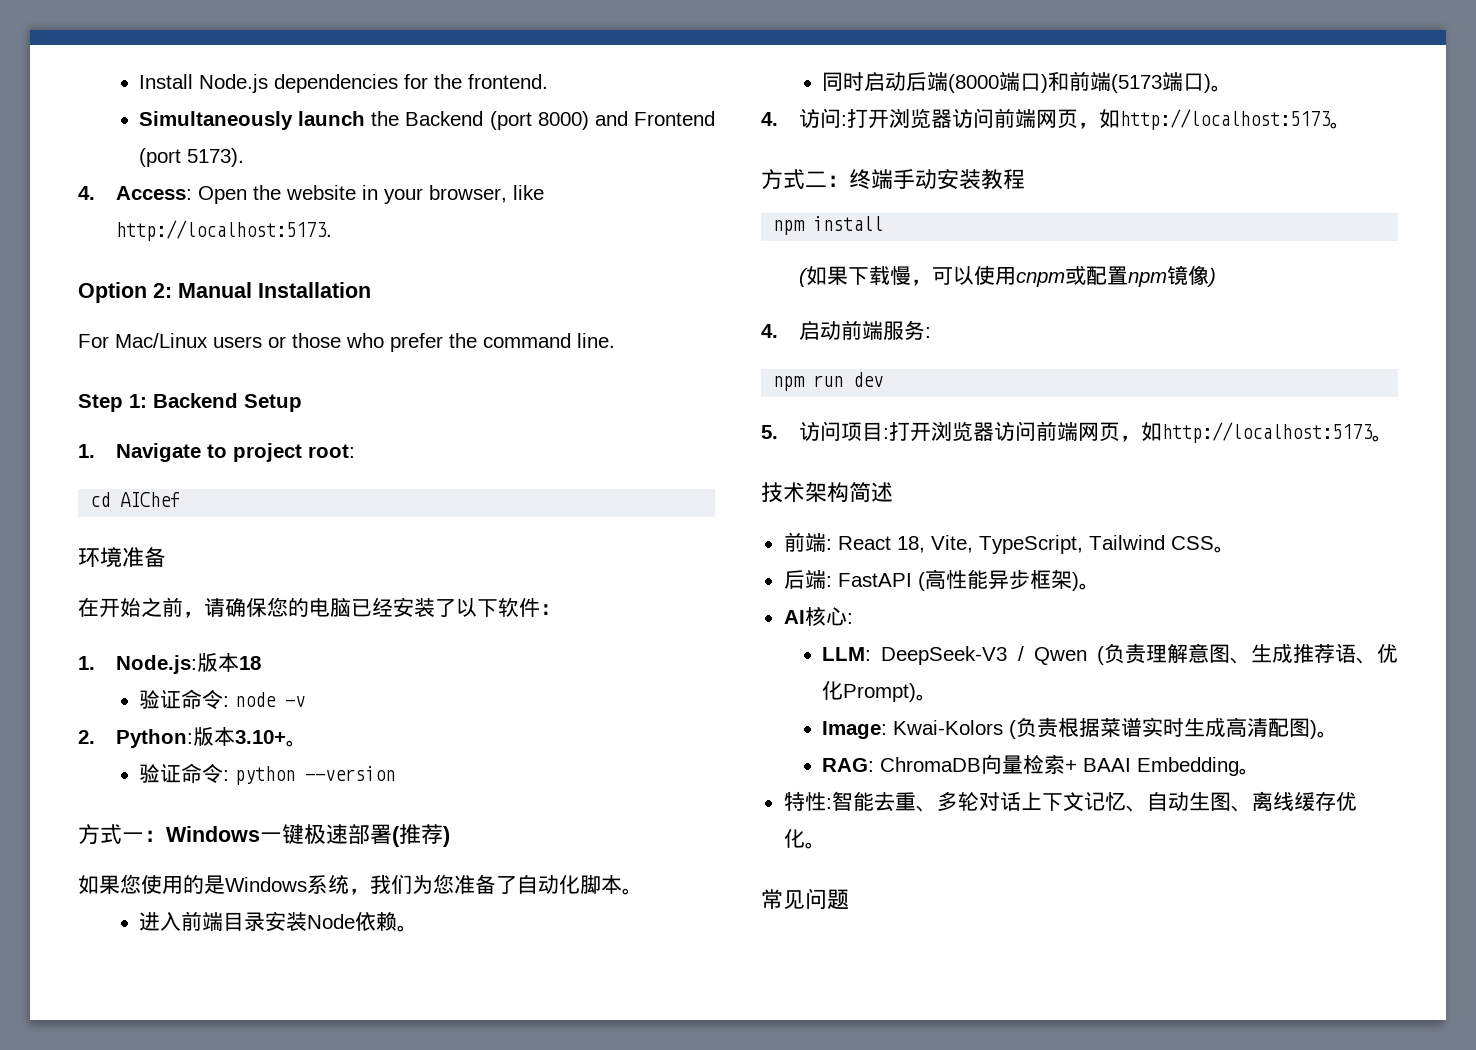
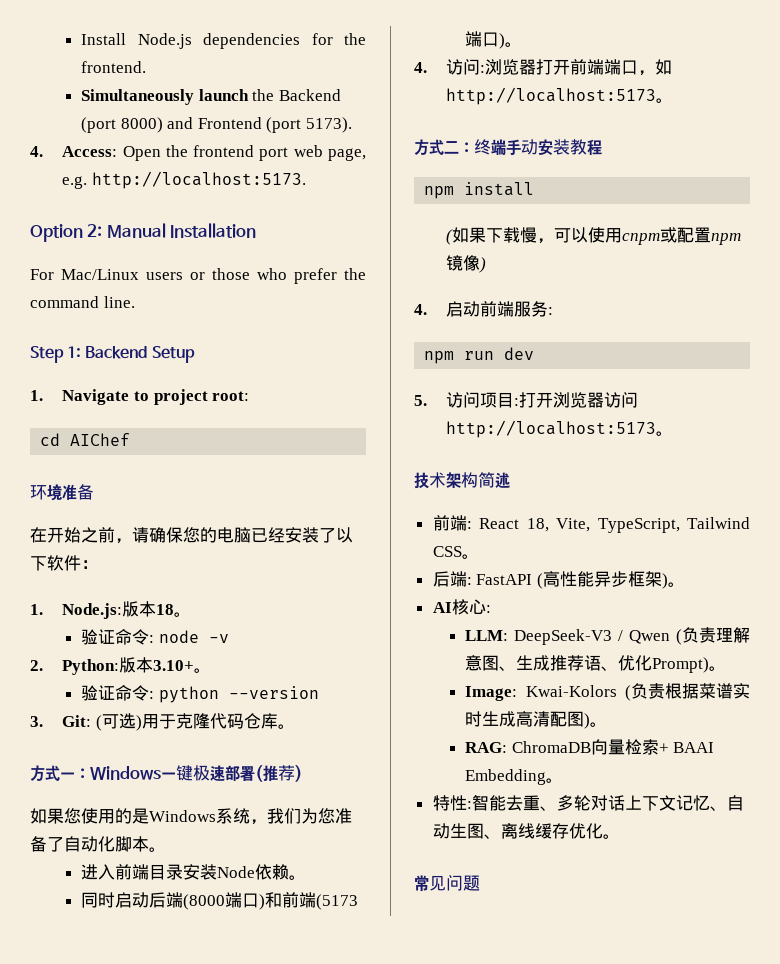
[286,185,545,204] website in your browser, like -> [193,145,367,161] [62,176,88,189] frontend port web page, e.g.
(262, 663) none -> [174,612,192,617] 。
(395, 773) none -> [30,713,295,731] // 3. Git: (可选)用于克隆代码仓库。
[847,108,1079,129] 打开浏览器访问前端网页 -> [485,59,639,75] 浏览器打开前端端口
[1036,421,1163,442] 前端网页，如 -> (639, 400) none

